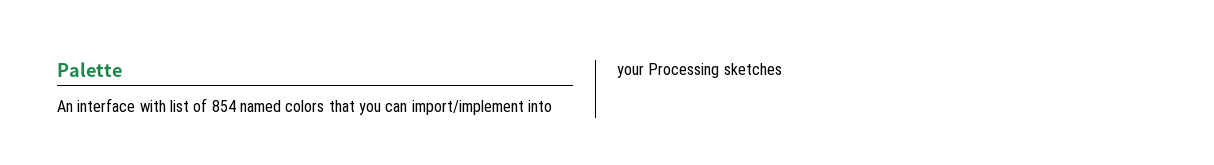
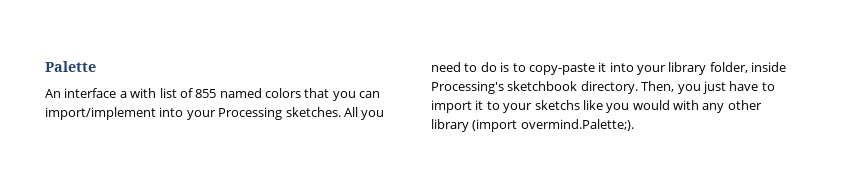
(136, 105) none -> [119,91,127,98] a
[211,100,236,112] 854 -> [195,89,217,98] 855
[723,63,782,75] sketches -> [285,107,385,120] [431,62,787,75] [431,81,775,94] [431,100,762,113] [431,119,634,132] sketches. All you need to do is to copy-paste it into your library folder, inside Processing's sketchbook directory. Then, you just have to import it to your sketchs like you would with any other library (import overmind.Palette;).

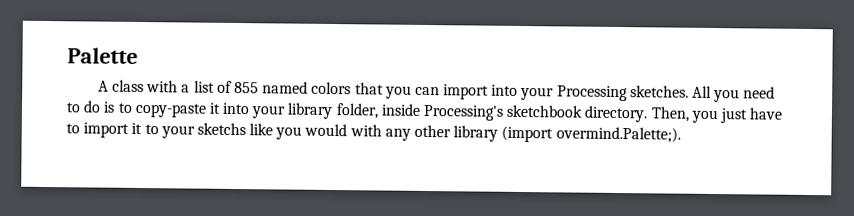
[45,88,157,98] An interface a with -> [97,79,191,93] A class with a
[45,107,156,120] import/implement -> [443,84,490,100] import

